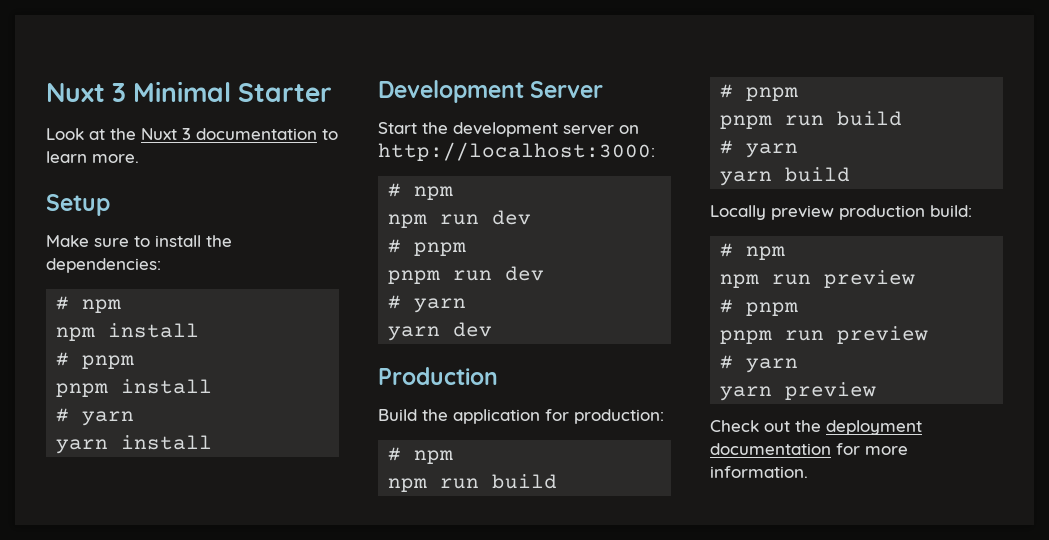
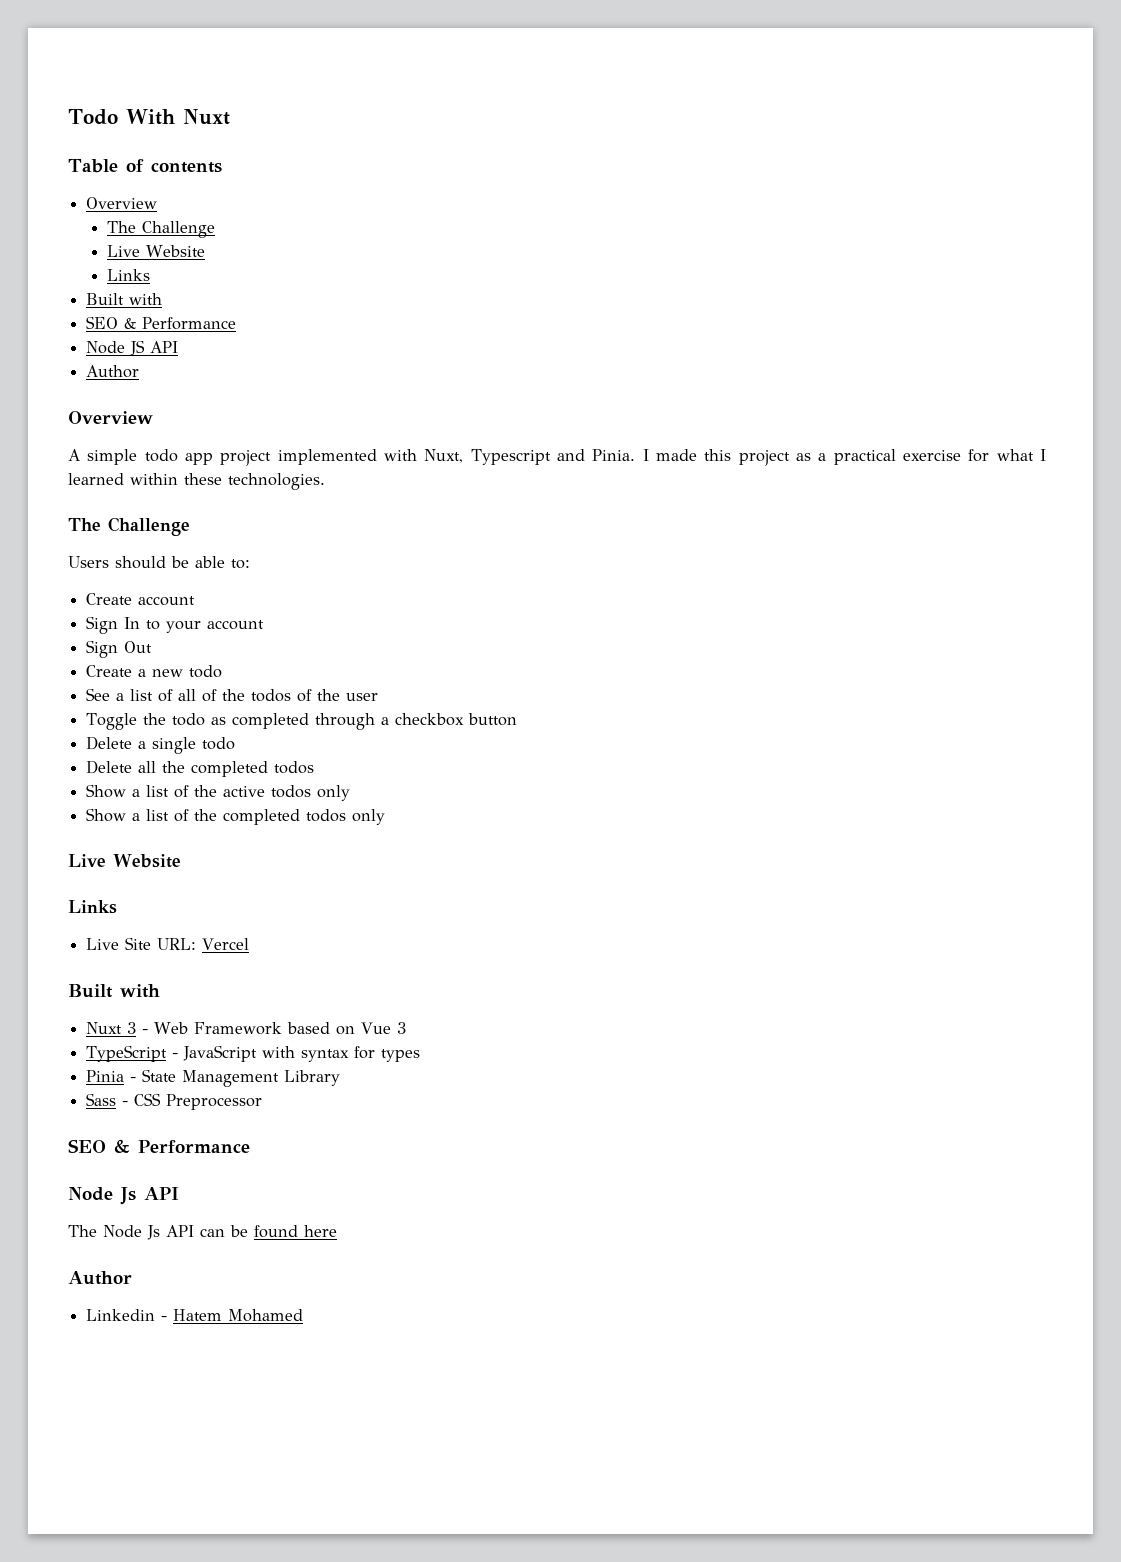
[46,81,333,102] [46,128,338,140] [46,151,139,163] [46,194,110,216] [46,235,232,247] [46,258,161,273] [56,296,122,313] [56,323,200,341] [56,352,135,369] [56,379,213,397] [56,408,135,426] [56,435,213,454] [378,80,604,103] [378,122,639,137] [378,142,655,161] [388,183,454,200] [388,210,532,228] [388,239,467,256] [388,266,545,284] [388,295,467,313] [388,322,493,341] [378,367,498,385] [378,409,664,424] [388,447,454,464] [388,474,558,492] [720,84,799,101] [720,111,903,129] [720,140,799,158] [720,167,851,186] [710,205,972,220] [720,243,786,260] [720,270,916,288] [720,299,799,316] [720,326,929,344] [720,355,799,373] [720,382,877,401] [710,420,922,435] [710,443,908,455] [710,466,808,478] Nuxt 3 Minimal Starter // Look at the Nuxt 3 documentation to learn more. // Setup // Make sure to install the dependencies: // # npm // npm install // # pnpm // pnpm install // # yarn // yarn install // Development Server // Start the development server on http://localhost:3000: // # npm // npm run dev // # pnpm // pnpm run dev // # yarn // yarn dev // Production // Build the application for production: // # npm // npm run build // # pnpm // pnpm run build // # yarn // yarn build // Locally preview production build: // # npm // npm run preview // # pnpm // pnpm run preview // # yarn // yarn preview // Check out the deployment documentation for more information. -> [68,109,230,125] [68,159,222,173] [86,197,158,209] [107,221,216,238] [107,245,206,257] [107,269,151,281] [86,293,163,305] [86,316,237,330] [86,340,179,356] [86,365,140,378] [68,411,153,424] [68,449,1047,466] [68,473,325,490] [68,517,190,536] [68,556,250,569] [86,593,196,606] [86,616,265,634] [86,640,153,658] [86,665,223,678] [86,688,379,702] [86,713,518,730] [86,736,236,754] [86,760,315,777] [86,784,351,801] [86,808,386,825] [68,854,181,868] [68,900,117,914] [86,937,250,950] [68,984,160,998] [86,1022,407,1035] [86,1045,421,1062] [86,1069,341,1087] [86,1093,263,1110] [68,1139,250,1153] [68,1187,179,1205] [68,1225,337,1240] [68,1271,132,1285] [86,1309,304,1322] Todo With Nuxt // Table of contents // Overview // The Challenge // Live Website // Links // Built with // SEO & Performance // Node JS API // Author // Overview // A simple todo app project implemented with Nuxt, Typescript and Pinia. I made this project as a practical exercise for what I learned within these technologies. // The Challenge // Users should be able to: // Create account // Sign In to your account // Sign Out // Create a new todo // See a list of all of the todos of the user // Toggle the todo as completed through a checkbox button // Delete a single todo // Delete all the completed todos // Show a list of the active todos only // Show a list of the completed todos only // Live Website // Links // Live Site URL: Vercel // Built with // Nuxt 3 - Web Framework based on Vue 3 // TypeScript - JavaScript with syntax for types // Pinia - State Management Library // Sass - CSS Preprocessor // SEO & Performance // Node Js API // The Node Js API can be found here // Author // Linkedin - Hatem Mohamed

